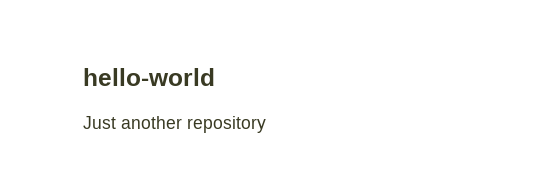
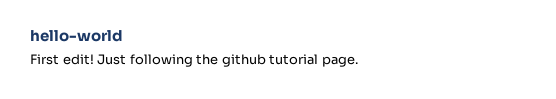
[83,116,266,133] Just another repository -> [30,54,358,67] First edit! Just following the github tutorial page.

